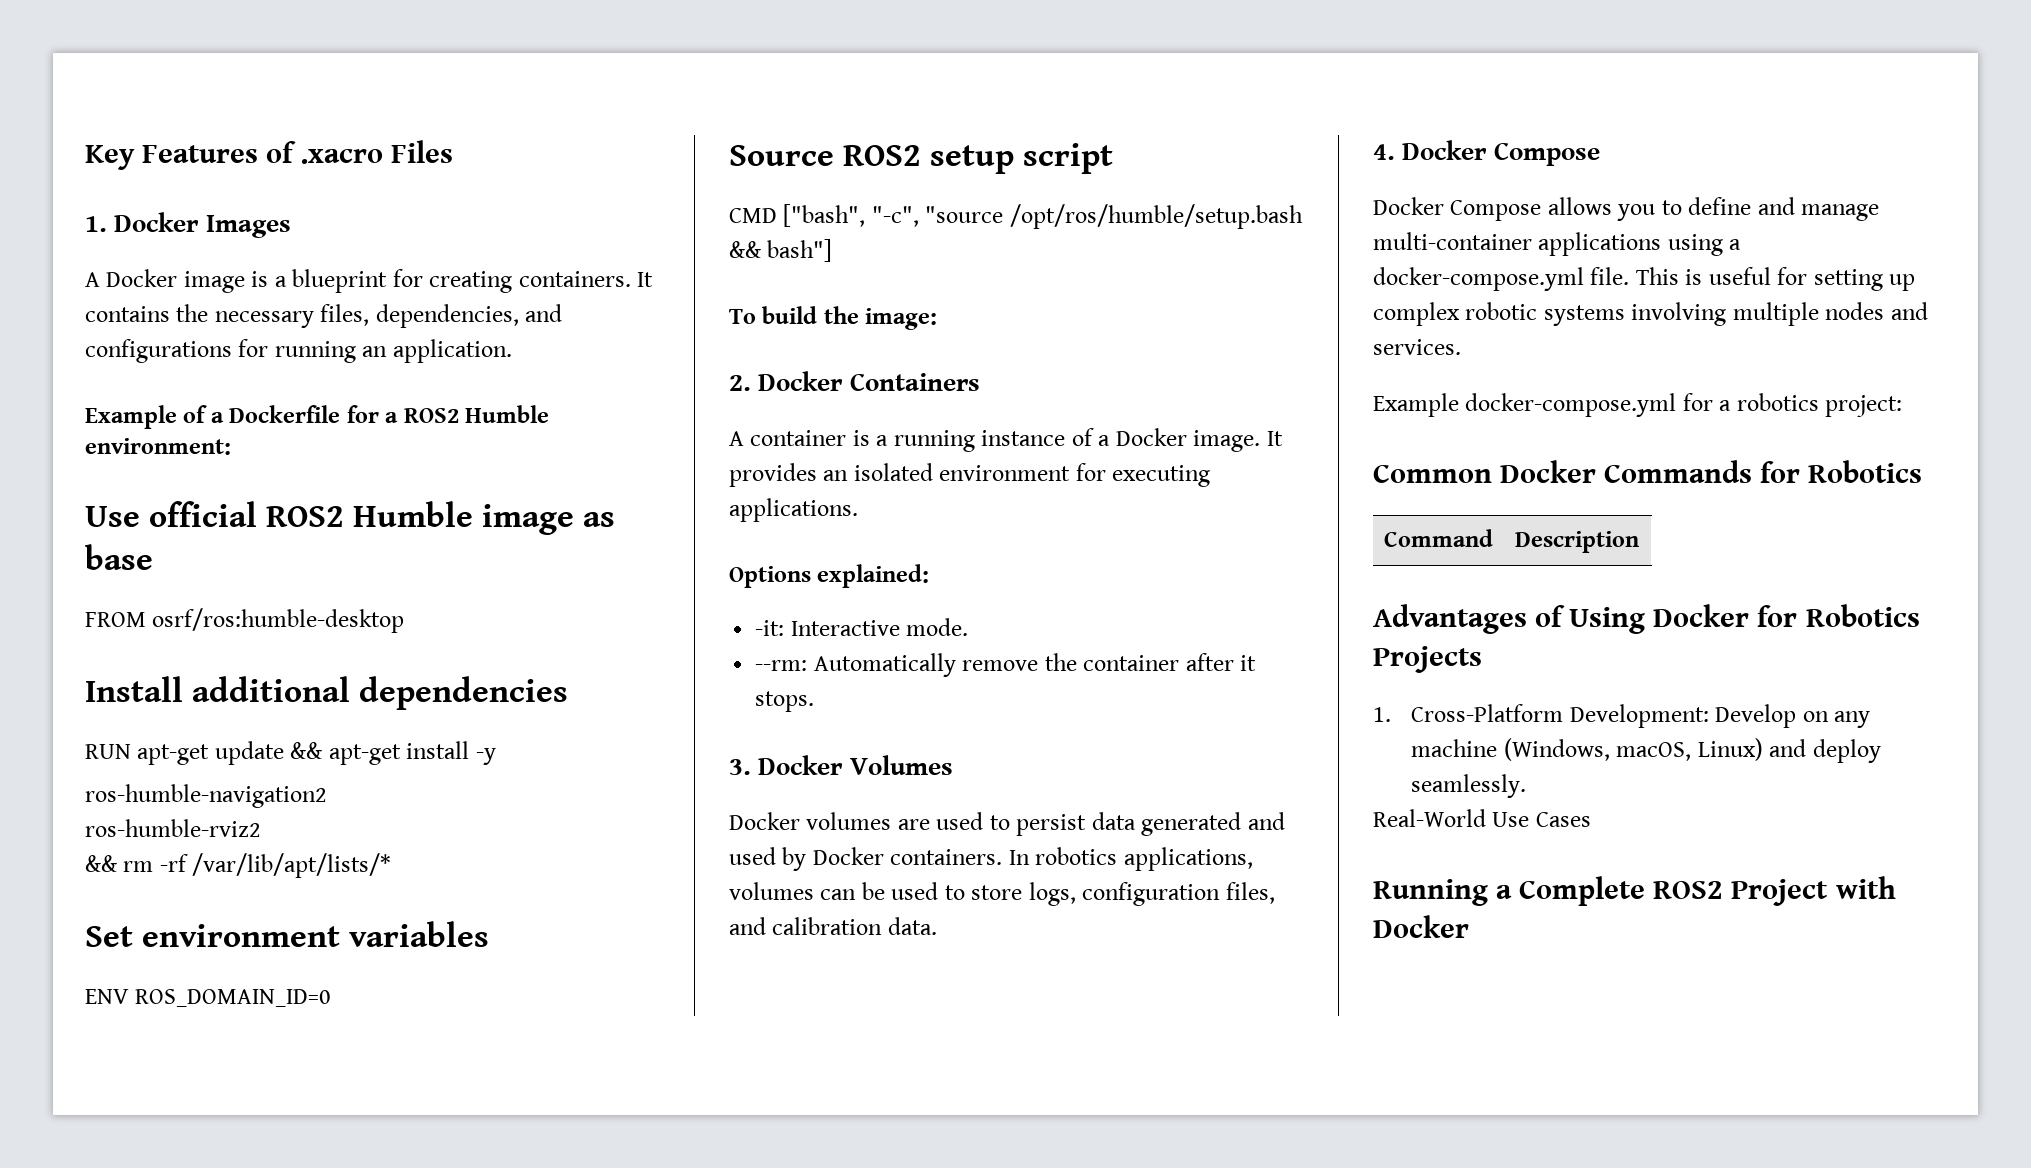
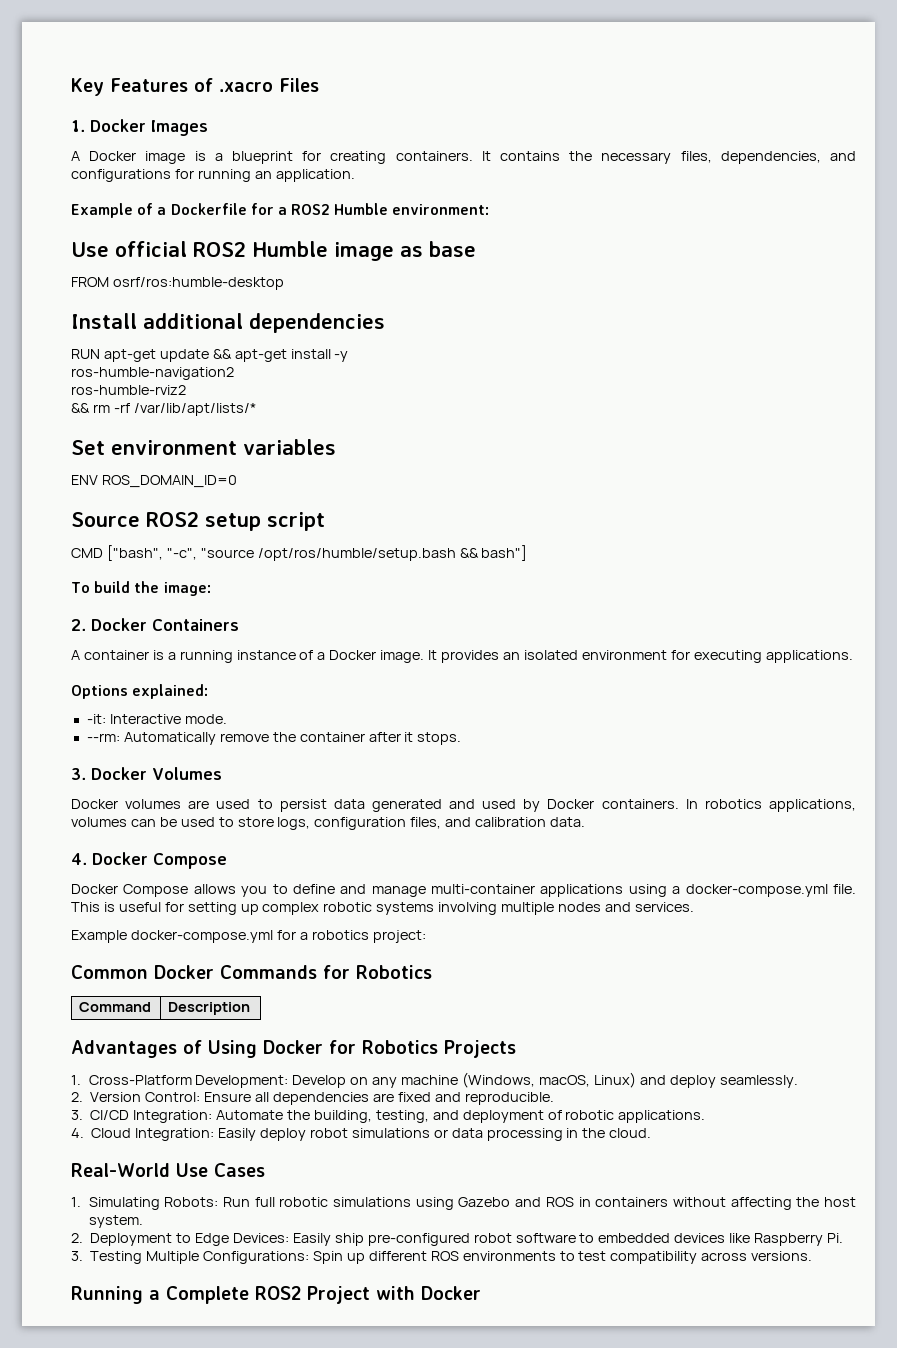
[1373,809,1591,827] Real-World Use Cases -> [71,1092,554,1105] [71,1110,706,1123] [71,1128,652,1141] [71,1163,265,1177] [71,1197,857,1210] [88,1215,143,1228] [71,1233,844,1246] [71,1251,813,1264] 2. Version Control: Ensure all dependencies are fixed and reproducible. // 3. CI/CD Integration: Automate the building, testing, and deployment of robotic applications. // 4. Cloud Integration: Easily deploy robot simulations or data processing in the cloud. // Real-World Use Cases // 1. Simulating Robots: Run full robotic simulations using Gazebo and ROS in containers without affecting the host system. // 2. Deployment to Edge Devices: Easily ship pre-configured robot software to embedded devices like Raspberry Pi. // 3. Testing Multiple Configurations: Spin up different ROS environments to test compatibility across versions.

